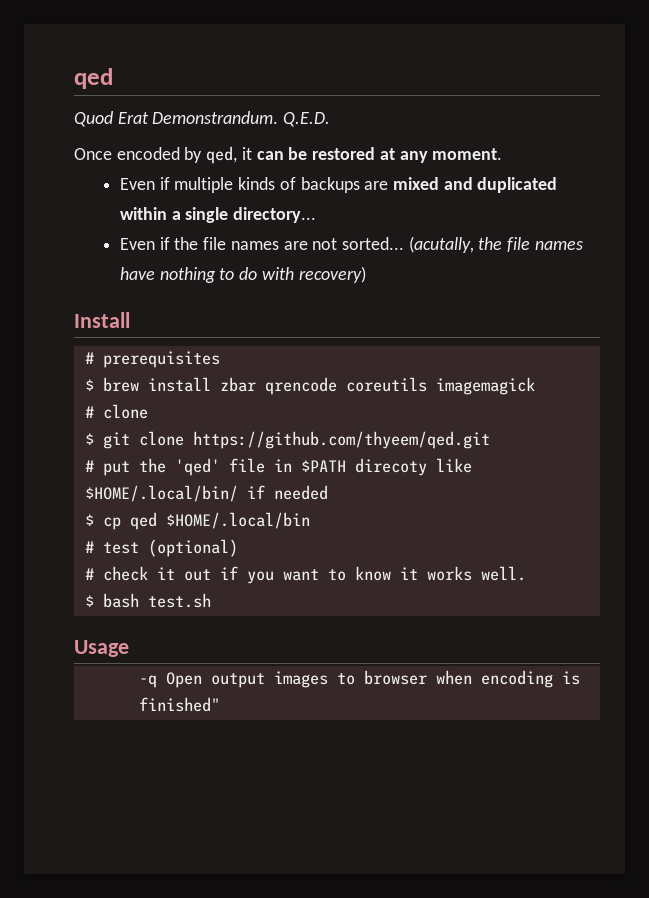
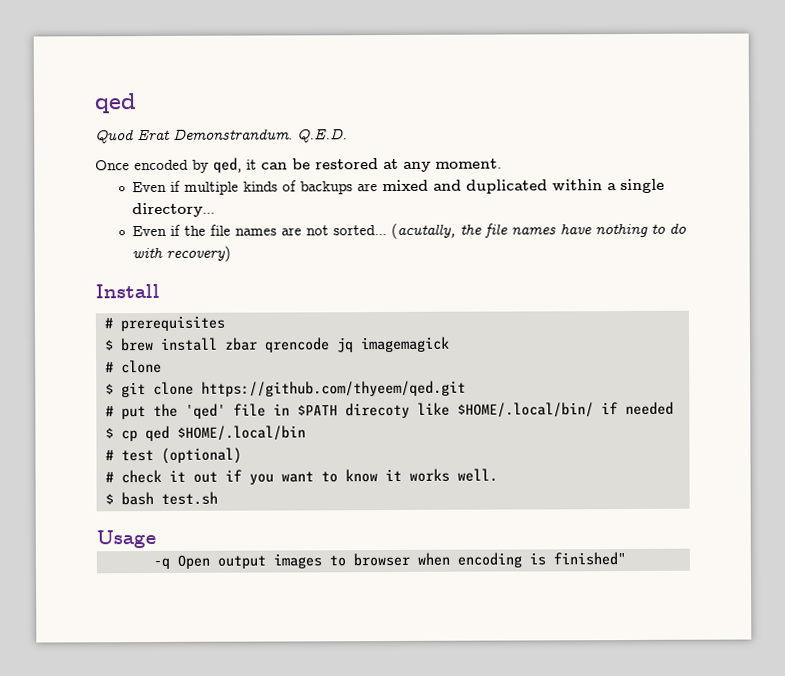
[345,377,427,392] coreutils -> [335,337,354,353] jq

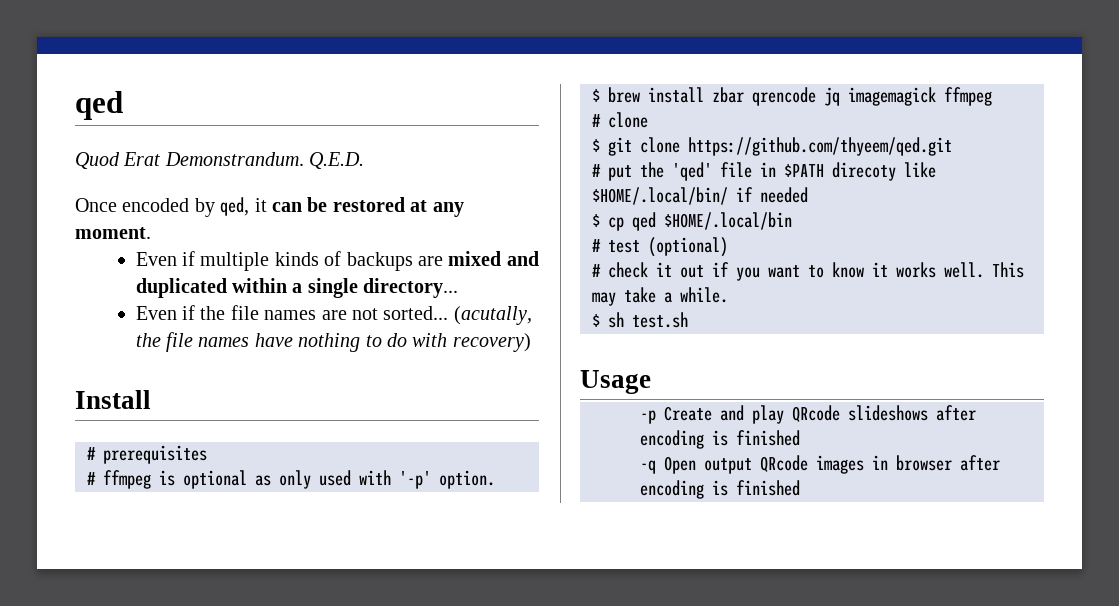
(225, 323) none -> [87,470,495,489] // # ffmpeg is optional as only used with '-p' option.
(450, 344) none -> [944,87,992,106] ffmpeg
[104,492,154,506] // $ bash -> [992,262,1024,278] [592,287,728,306] [592,312,624,328] This may take a while. // $ sh
[152,552,626,570] -q Open output images to browser when encoding is finished" -> [640,405,976,424] [640,430,800,449] [640,455,1000,474] [640,480,800,499] -p Create and play QRcode slideshows after encoding is finished // -q Open output QRcode images in browser after encoding is finished

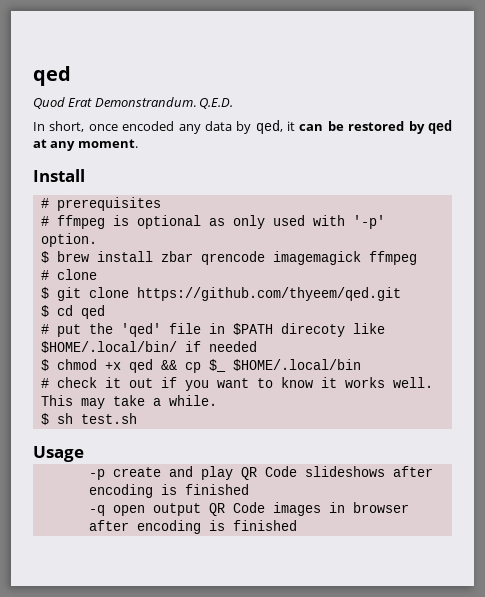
[75,198,190,212] Once encoded -> [33,121,232,134] In short, once encoded any data
(405, 204) none -> [408,120,452,134] by qed
[135,251,539,271] [135,278,459,298] [135,305,532,325] [135,332,531,352] // Even if multiple kinds of backups are mixed and duplicated within a single directory... // Even if the file names are not sorted... (acutally, the file names have nothing to do with recovery) -> (138, 143) none
[824,87,840,106] jq -> (265, 258) none
(952, 146) none -> [40,305,105,319] // $ cd qed
[608,212,792,231] [592,237,728,257] cp qed $HOME/.local/bin // # test (optional) -> [56,359,361,373] chmod +x qed && cp $_ $HOME/.local/bin
[664,406,712,421] Create -> [112,467,161,477] create
[792,405,840,422] QRcode -> [240,466,297,480] QR Code
[664,455,808,474] Open output QRcode -> [112,502,265,516] open output QR Code

